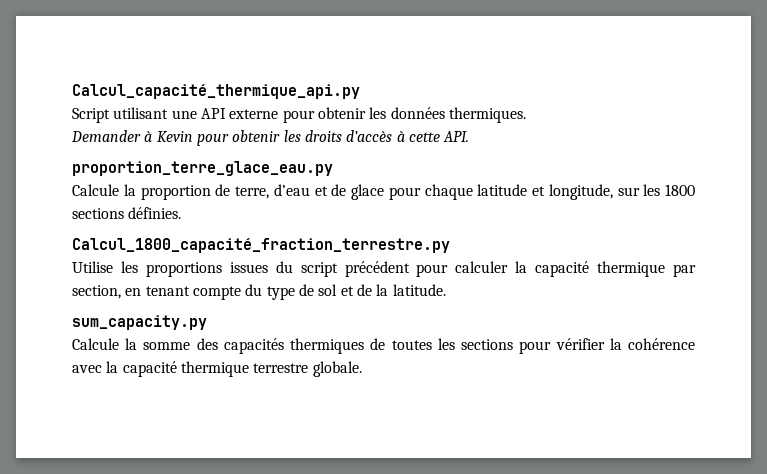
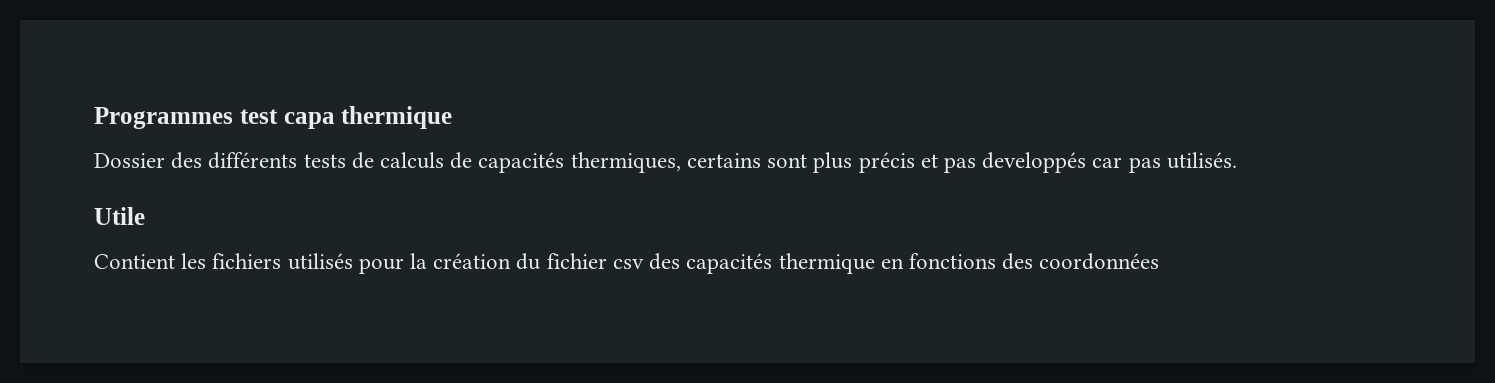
[72,84,360,99] [72,107,526,123] [71,130,470,146] [72,161,333,176] [72,184,695,200] [72,207,182,219] [72,238,450,253] [72,261,696,277] [72,284,446,300] [72,315,207,330] [72,338,695,354] [72,361,362,377] Calcul_capacité_thermique_api.py // Script utilisant une API externe pour obtenir les données thermiques. // Demander à Kevin pour obtenir les droits d’accès à cette API. // proportion_terre_glace_eau.py // Calcule la proportion de terre, d’eau et de glace pour chaque latitude et longitude, sur les 1800 sections définies. // Calcul_1800_capacité_fraction_terrestre.py // Utilise les proportions issues du script précédent pour calculer la capacité thermique par section, en tenant compte du type de sol et de la latitude. // sum_capacity.py // Calcule la somme des capacités thermiques de toutes les sections pour vérifier la cohérence avec la capacité thermique terrestre globale. -> [94,106,453,129] [94,152,1237,173] [94,207,145,225] [94,253,1160,274] Programmes test capa thermique // Dossier des différents tests de calculs de capacités thermiques, certains sont plus précis et pas developpés car pas utilisés. // Utile // Contient les fichiers utilisés pour la création du fichier csv des capacités thermique en fonctions des coordonnées

